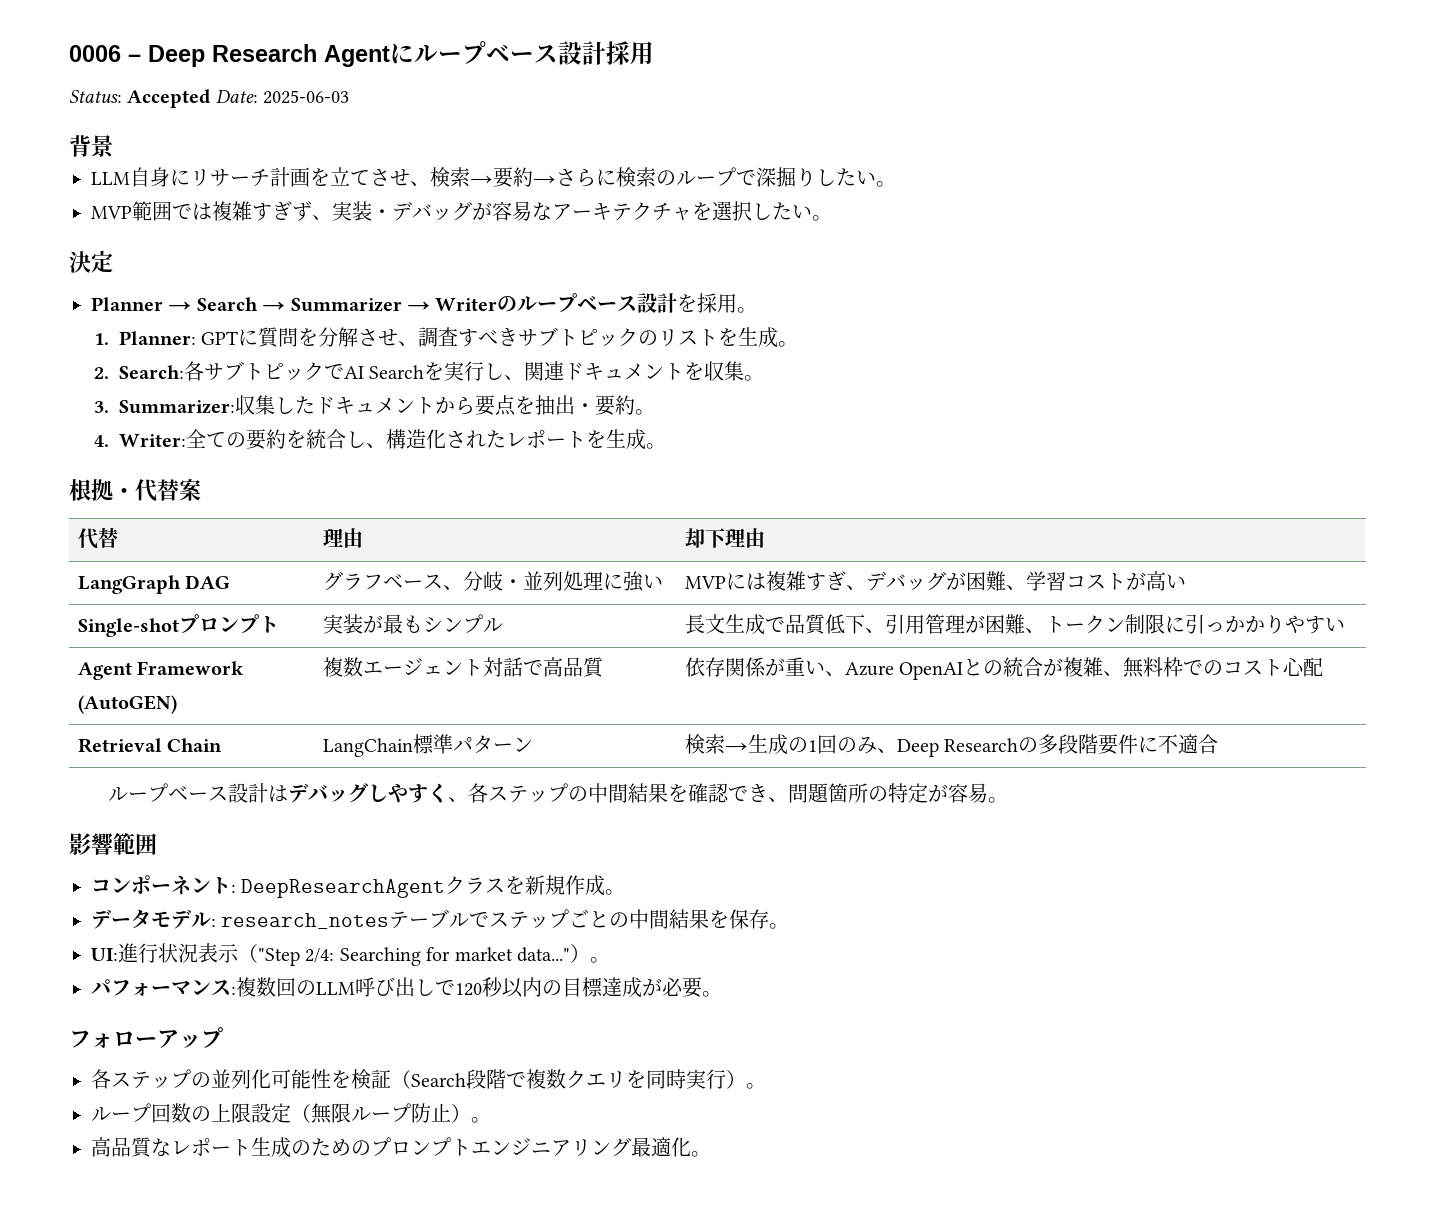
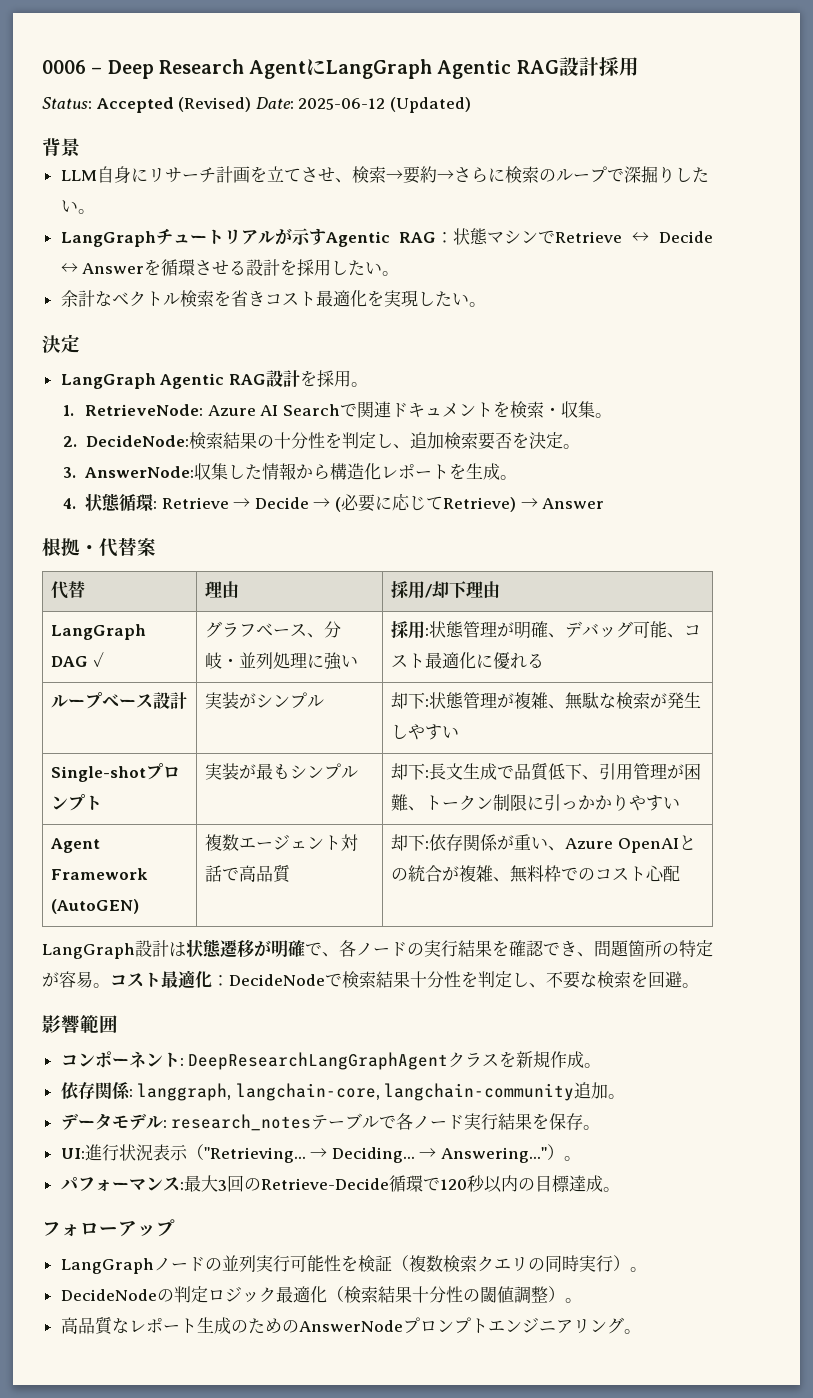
[414,41,558,64] ループベース -> [326,59,559,79] LangGraph Agentic RAG
[215,90,350,104] Date: 2025-06-03 -> [178,97,471,113] (Revised) Date: 2025-06-12 (Updated)
[91,201,832,221] [69,251,113,273] [91,293,758,313] [94,327,799,348] [94,361,525,381] MVP範囲では複雑すぎず、実装・デバッグが容易なアーキテクチャを選択したい。 // 決定 // Planner → Search → Summarizer → Writerのループベース設計を採用。 // 1. Planner: GPTに質問を分解させ、調査すべきサブトピックのリストを生成。 // 2. Search:各サブトピックでAI Searchを実行し、 -> [60,228,713,247] [60,259,400,276] [60,290,486,307] [42,334,80,353] [60,370,368,389] [63,403,357,417] LangGraphチュートリアルが示すAgentic RAG：状態マシンでRetrieve ↔ Decide ↔ Answerを循環させる設計を採用したい。 // 余計なベクトル検索を省きコスト最適化を実現したい。 // 決定 // LangGraph Agentic RAG設計を採用。 // 1. RetrieveNode: Azure AI Searchで
(705, 371) none -> [509,401,561,418] 検索・
[94,395,656,416] [94,429,667,450] 3. Summarizer:収集したドキュメントから要点を抽出・要約。 // 4. Writer:全ての要約を統合し、構造化されたレポートを生成。 -> [63,432,580,450] [63,463,517,480] [63,493,605,512] 2. DecideNode:検索結果の十分性を判定し、追加検索要否を決定。 // 3. AnswerNode:収集した情報から構造化レポートを生成。 // 4.状態循環: Retrieve → Decide → (必要に応じてRetrieve) → Answer
(363, 538) none -> [391,581,433,599] 採用/
(230, 582) none -> [92,652,104,667] ✓
[684,571,1166,591] MVPには複雑すぎ、デバッグが困難、学習コストが高 -> [391,621,702,639] [391,652,545,669] [51,692,188,709] [205,692,325,709] [391,692,702,710] [391,724,443,740] 採用:状態管理が明確、デバッグ可能、コスト最適化に優れる // ループベース設計 | 実装がシンプル | 却下:状態管理が複雑、無駄な検索が発生しやす
(503, 625) none -> [391,763,430,780] 却下:
(604, 667) none -> [391,834,430,851] 却下:
[77,738,222,753] [322,734,533,757] [684,734,1218,757] [108,783,629,803] // Retrieval Chain | LangChain標準パターン | 検索→生成の1回のみ、Deep Researchの多段階要件に不適合 // ループベース設計はデバッグしやすく、各ステップの中間 -> [42,939,458,959] // LangGraph設計は状態遷移が明確で、各ノードの実行
(1009, 800) none -> [110,970,699,989] コスト最適化：DecideNodeで検索結果十分性を判定し、不要な検索を回避。
[241,879,446,898] DeepResearchAgent -> [188,1052,449,1070] DeepResearchLangGraphAgent
(626, 892) none -> [60,1082,626,1101] // 依存関係: langgraph, langchain-core, langchain-community追加。
[489,909,670,929] ステップごとの中間 -> [396,1113,499,1130] 各ノード実行
[258,947,570,966] "Step 2/4: Searching for market data..." -> [203,1147,548,1163] "Retrieving... → Deciding... → Answering..."
[236,977,435,997] 複数回のLLM呼び出し -> [183,1175,423,1192] 最大3回のRetrieve-Decide循環
[642,977,702,998] が必要 -> (603, 1183) none
[91,1069,766,1089] [91,1103,451,1124] 各ステップの並列化可能性を検証（Search段階で複数クエリを同時実行）。 // ループ回数の上限設定（無限ループ防止 -> [60,1255,647,1274] [60,1286,548,1303] LangGraphノードの並列実行可能性を検証（複数検索クエリの同時実行）。 // DecideNodeの判定ロジック最適化（検索結果十分性の閾値調整
(371, 1148) none -> [298,1320,403,1332] AnswerNode
[631,1137,691,1157] 最適化 -> (624, 1325) none

